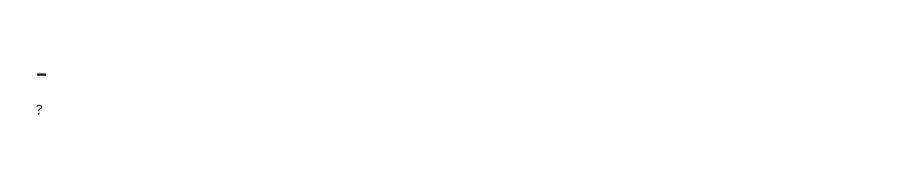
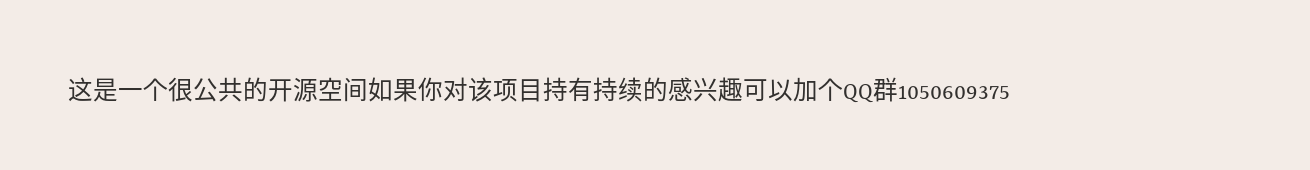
[35,72,49,81] [34,104,44,115] - // ? -> [68,77,1010,103] 这是一个很公共的开源空间如果你对该项目持有持续的感兴趣可以加个QQ群1050609375

